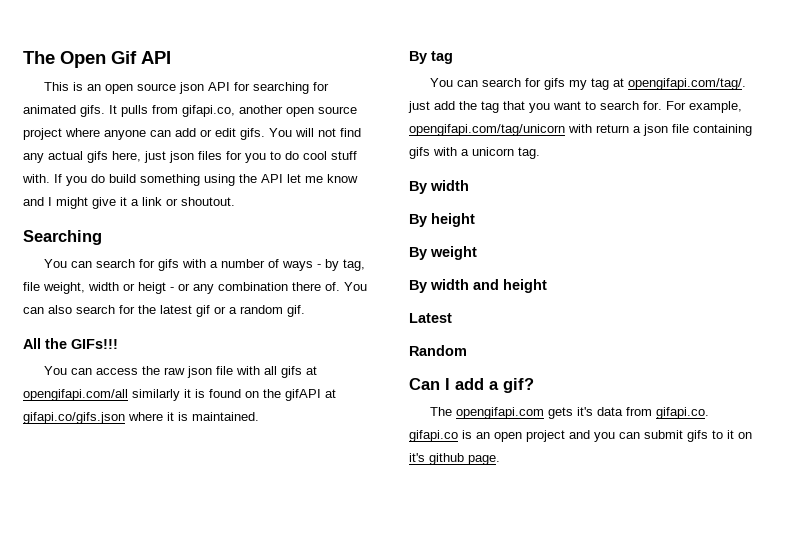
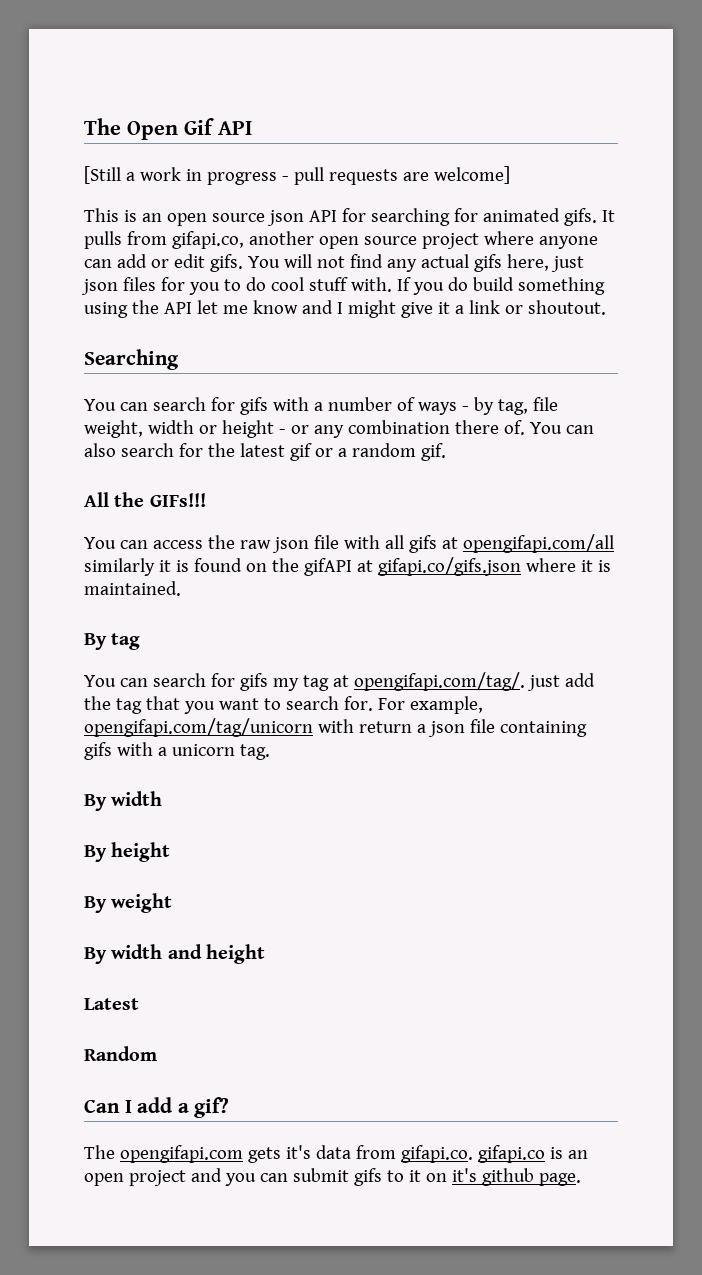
(171, 57) none -> [84,166,510,185] // [Still a work in progress - pull requests are welcome]
[138,282,166,294] heigt -> [221,420,274,438] height

